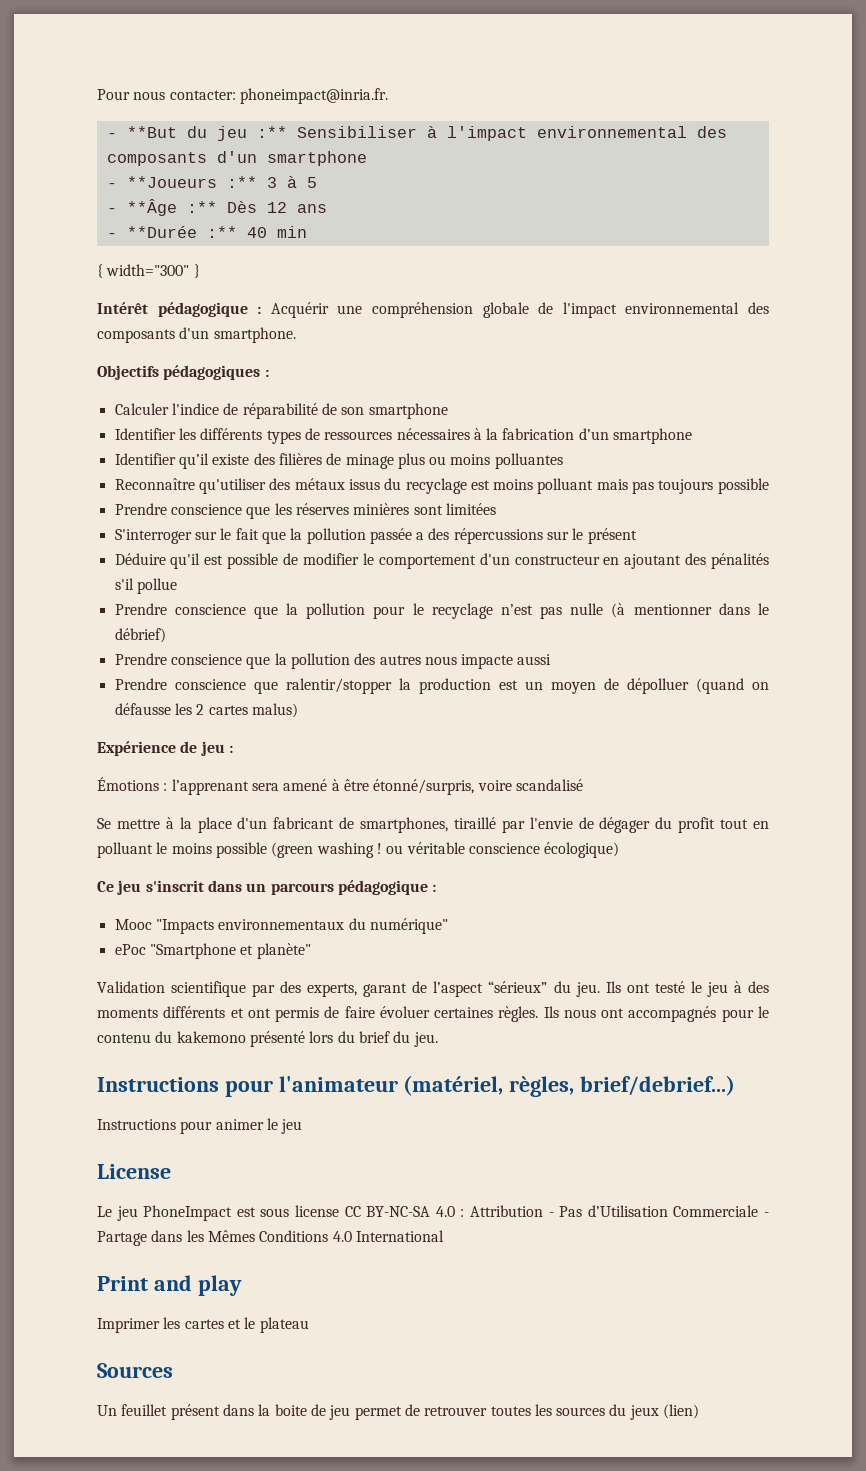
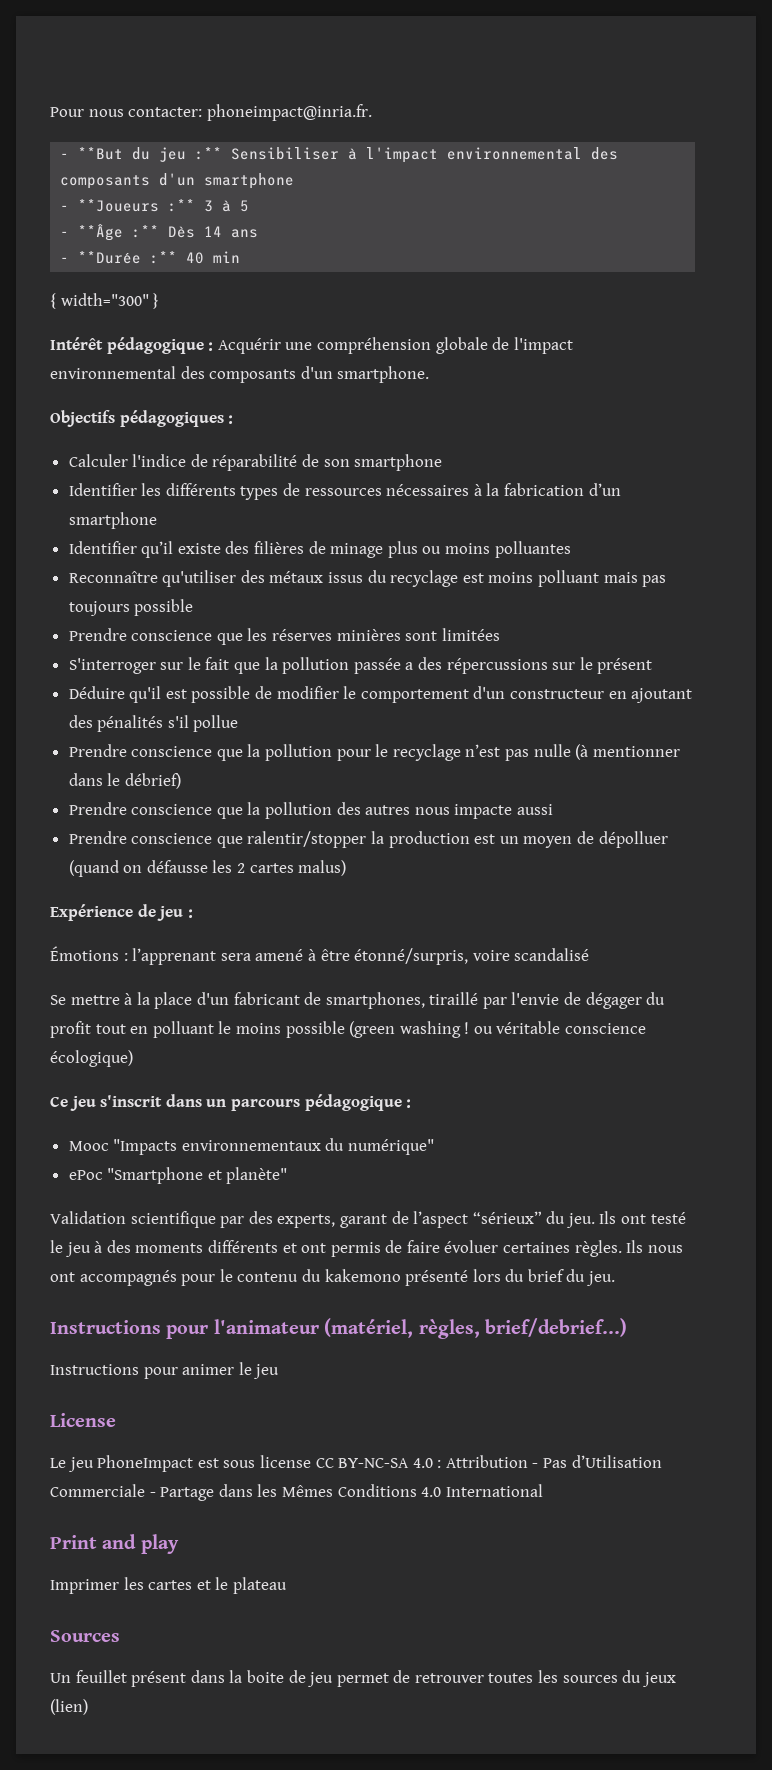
[266,202,287,213] 12 -> [204,226,223,237] 14

